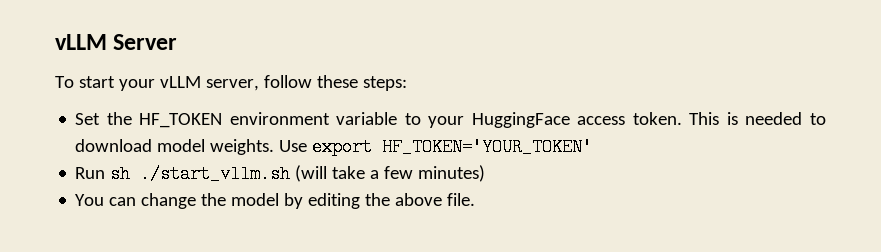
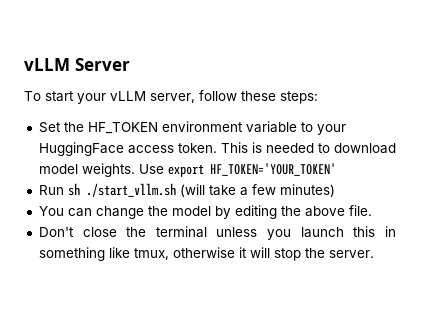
(476, 199) none -> [38,226,397,240] [38,247,374,261] // Don't close the terminal unless you launch this in something like tmux, otherwise it will stop the server.

